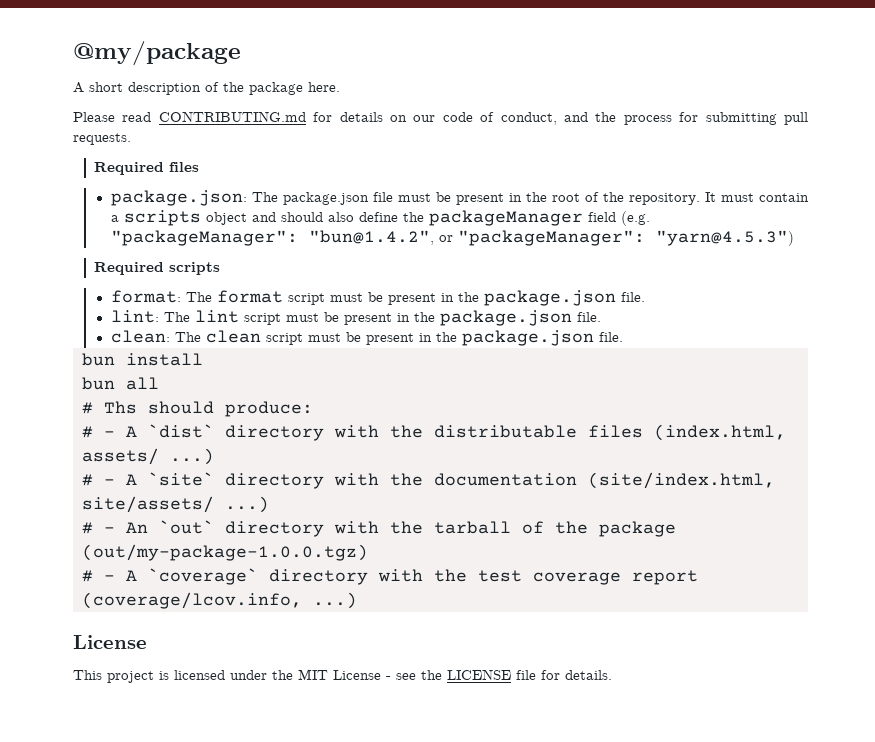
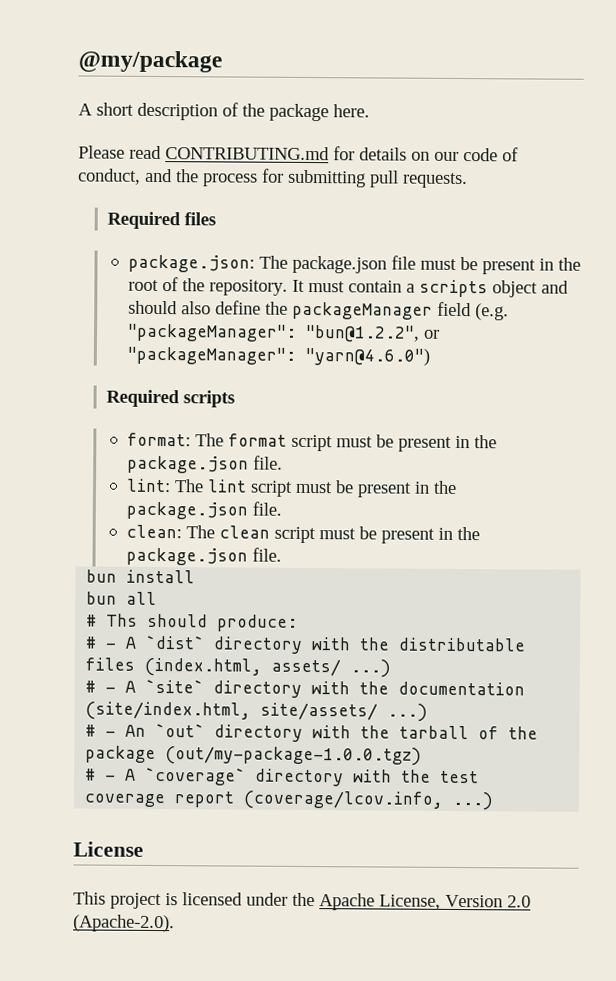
[308,230,434,245] "bun@1.4.2", -> [304,324,420,343] "bun@1.2.2",
[655,230,794,246] "yarn@4.5.3") -> [304,347,430,366] "yarn@4.6.0")
[298,669,612,680] MIT License - see the LICENSE file for details. -> [319,893,531,911] [73,914,175,933] Apache License, Version 2.0 (Apache-2.0).

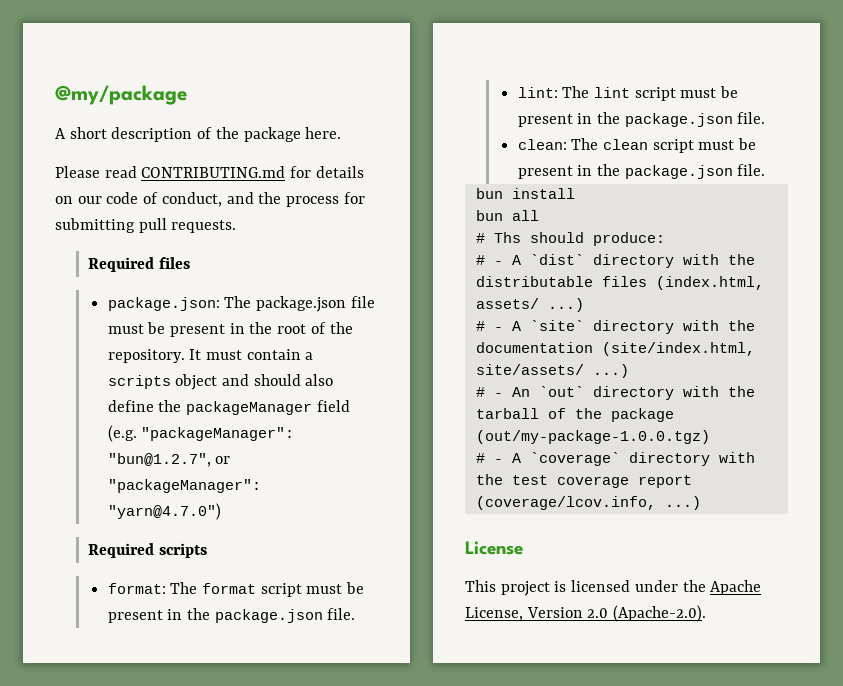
[304,324,420,343] "bun@1.2.2", -> [107,453,211,467] "bun@1.2.7",
[304,347,430,366] "yarn@4.6.0") -> [107,503,221,520] "yarn@4.7.0")

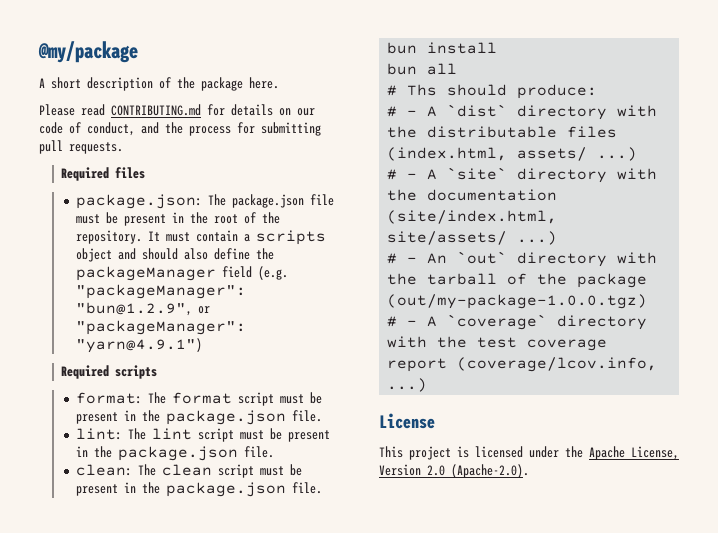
[107,453,211,467] "bun@1.2.7", -> [76,302,193,316] "bun@1.2.9",
[107,503,221,520] "yarn@4.7.0") -> [76,338,203,353] "yarn@4.9.1")

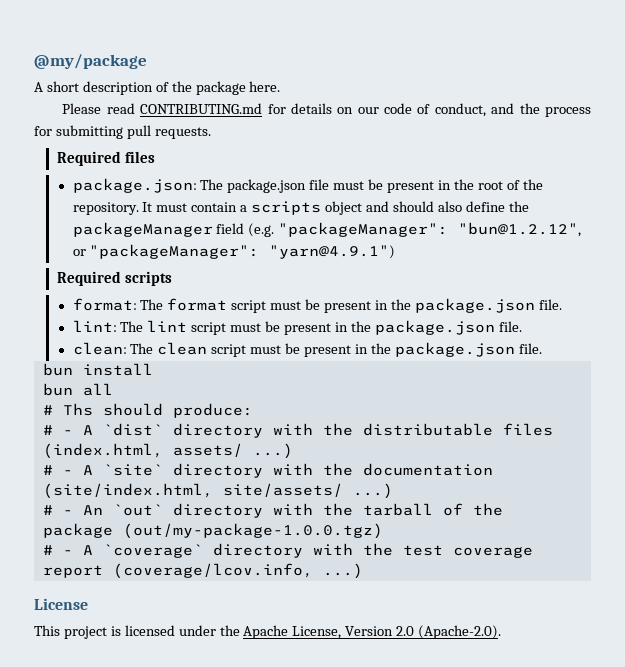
[76,302,193,316] "bun@1.2.9", -> [458,222,582,237] "bun@1.2.12",

